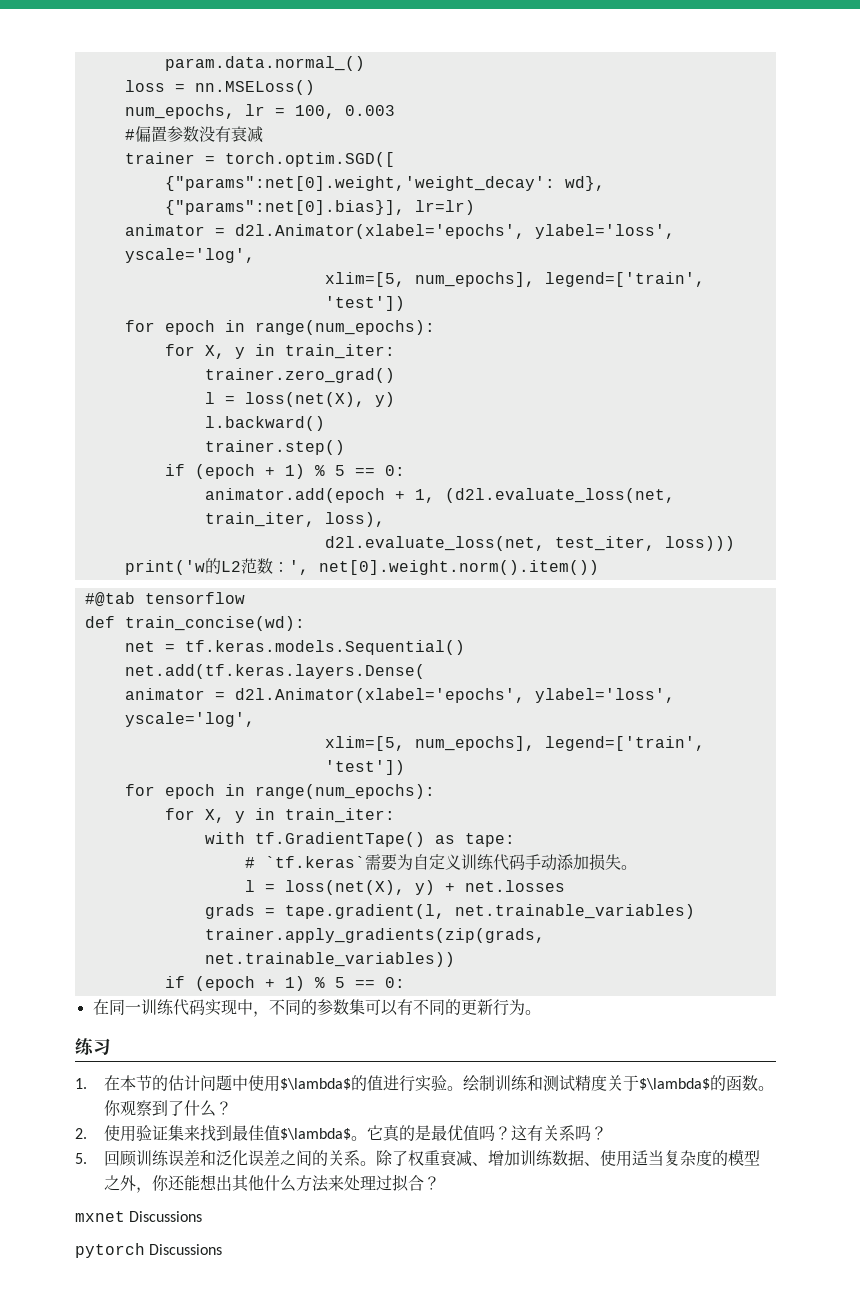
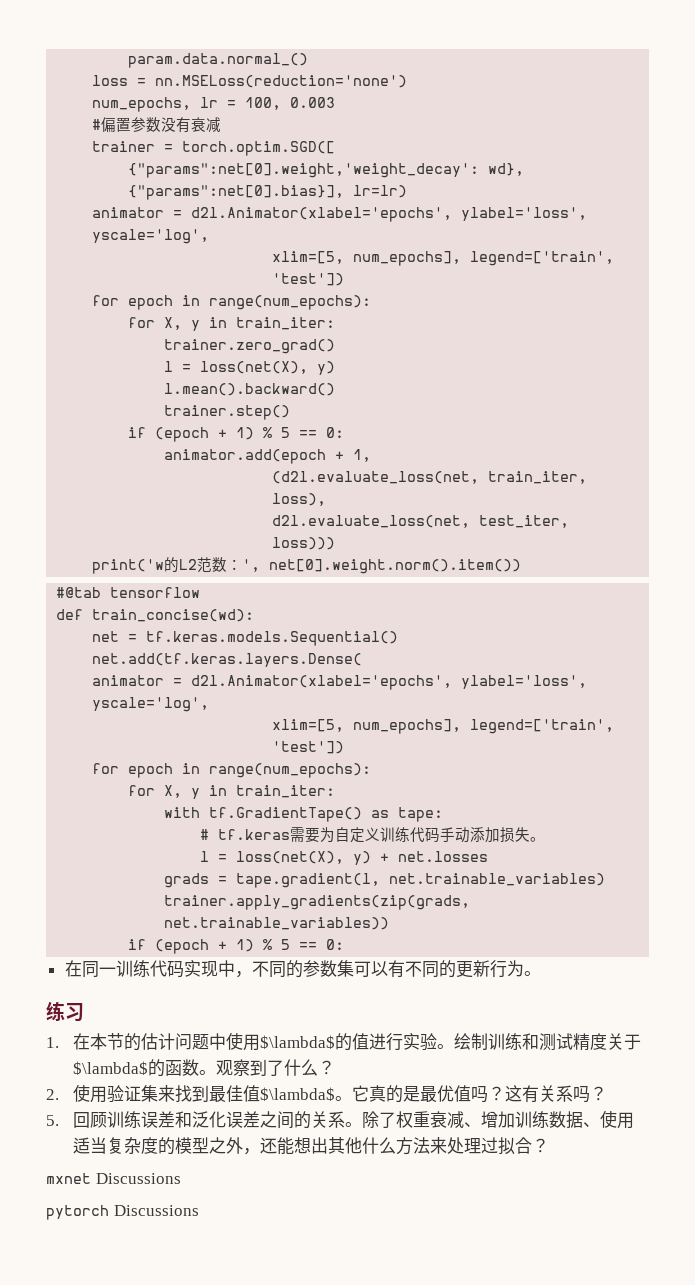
[194,80,315,95] nn.MSELoss() -> [155,75,408,88] nn.MSELoss(reduction='none')
[204,416,325,431] l.backward() -> [164,383,336,396] l.mean().backward()
(435, 496) none -> (372, 455) //
[264,856,365,868] `tf.keras` -> [218,829,291,840] tf.keras
[104,1100,122,1116] 你 -> (216, 1072) none
[152,1175,170,1191] 你 -> (260, 1151) none

